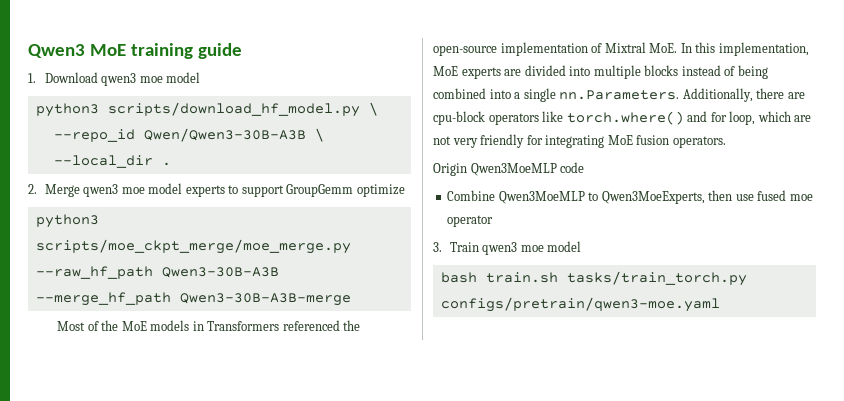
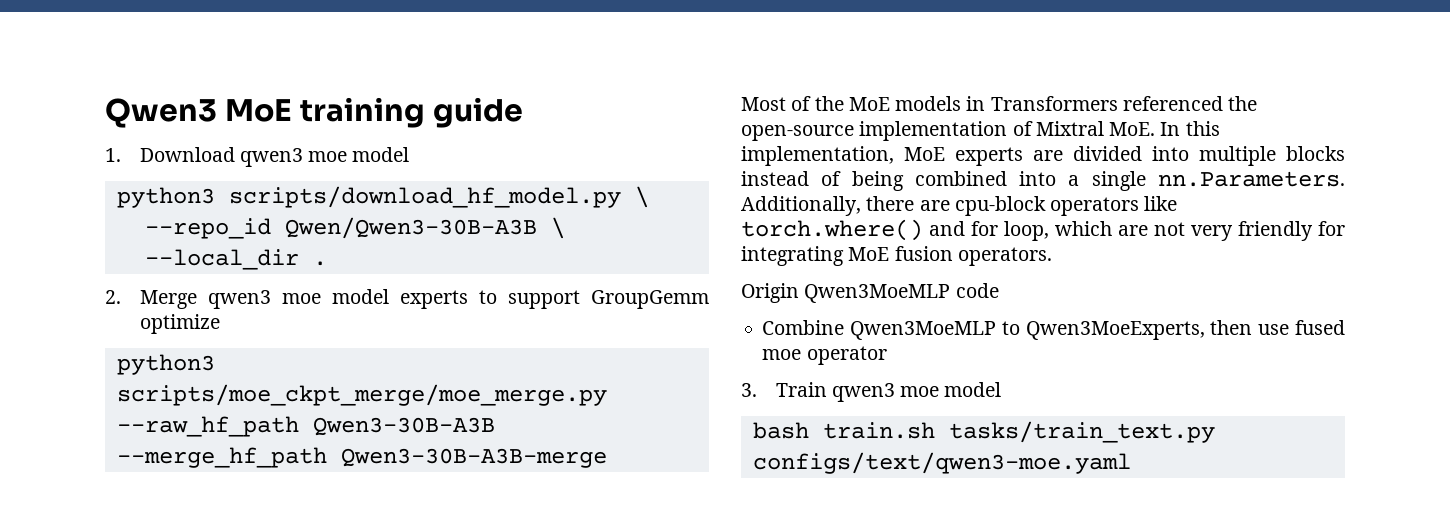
[566,271,747,286] [440,297,720,312] tasks/train_torch.py configs/pretrain/qwen3-moe.yaml -> [948,421,1215,443] [752,452,1131,474] tasks/train_text.py configs/text/qwen3-moe.yaml

